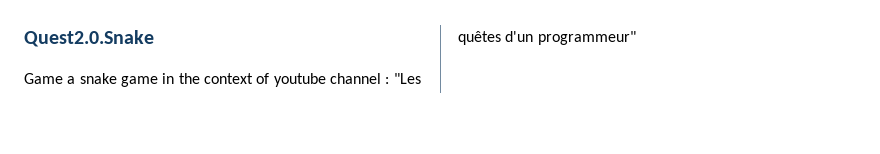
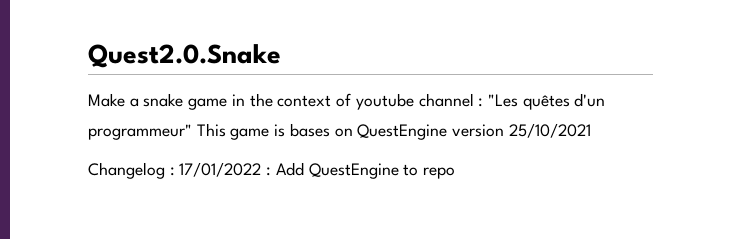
[24,73,63,84] Game -> [88,93,125,107] Make
(636, 38) none -> [196,123,591,140] [88,162,456,179] This game is bases on QuestEngine version 25/10/2021 // Changelog : 17/01/2022 : Add QuestEngine to repo

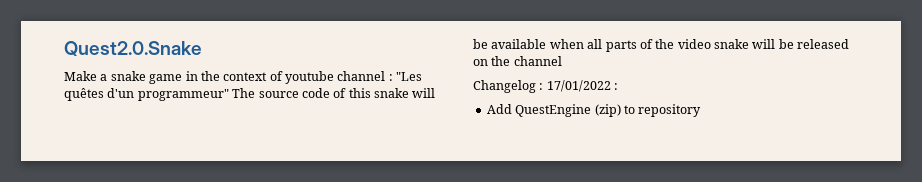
[196,123,591,140] This game is bases on QuestEngine version 25/10/2021 -> [232,88,436,98] [473,39,850,52] [473,56,562,66] The source code of this snake will be available when all parts of the video snake will be released on the channel
(272, 171) none -> (619, 86) //
[403,164,456,179] to repo -> [594,104,702,117] (zip) to repository

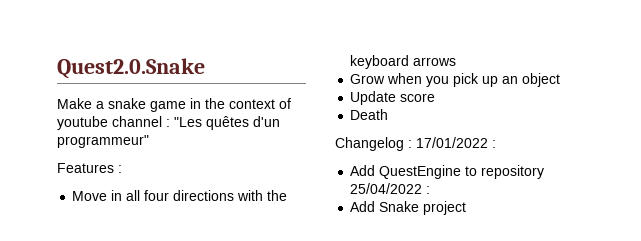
[232,88,436,98] [473,39,850,52] [473,56,562,66] The source code of this snake will be available when all parts of the video snake will be released on the channel -> [57,163,122,173] [72,190,288,201] [350,55,457,69] [350,73,561,87] [350,91,436,105] [350,109,389,120] // Features : // Move in all four directions with the keyboard arrows // Grow when you pick up an object // Update score // Death
[594,104,621,117] (zip) -> (462, 172) none
(702, 110) none -> [350,183,431,194] [350,201,467,215] 25/04/2022 : // Add Snake project

